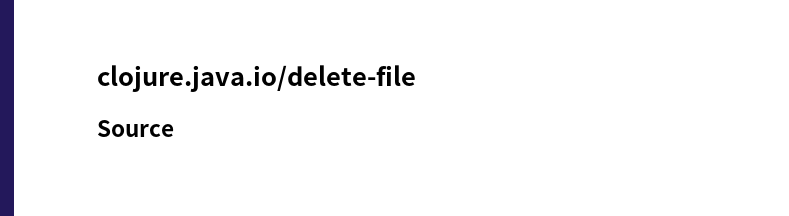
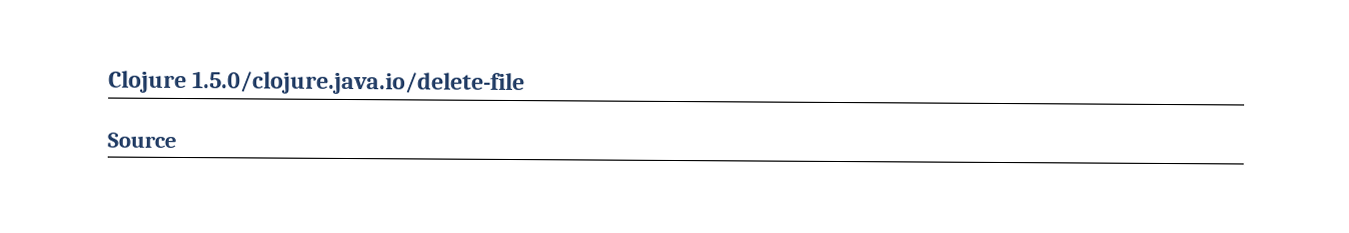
[97,65,416,92] clojure.java.io/delete-file -> [108,70,526,96] Clojure 1.5.0/clojure.java.io/delete-file

